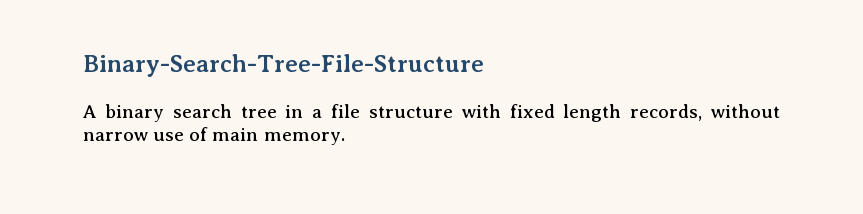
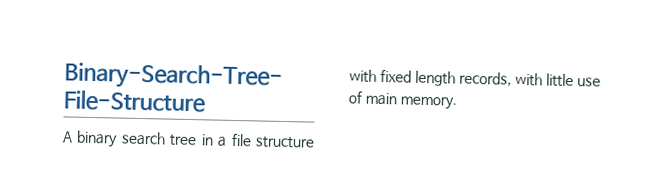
[711,104,780,118] [83,132,148,141] without narrow -> [515,72,574,88] with little

